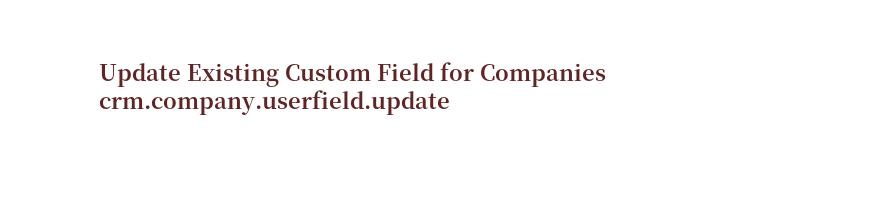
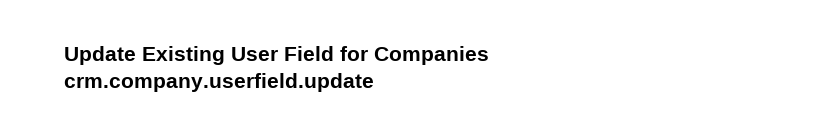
[285,64,371,81] Custom -> [231,47,278,61] User

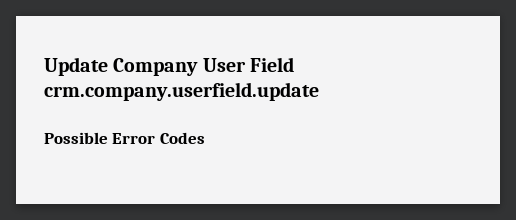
[142,46,225,65] Existing -> [113,58,199,76] Company
[340,46,489,65] for Companies -> (294, 64) none
(374, 82) none -> [44,132,205,144] // Possible Error Codes

